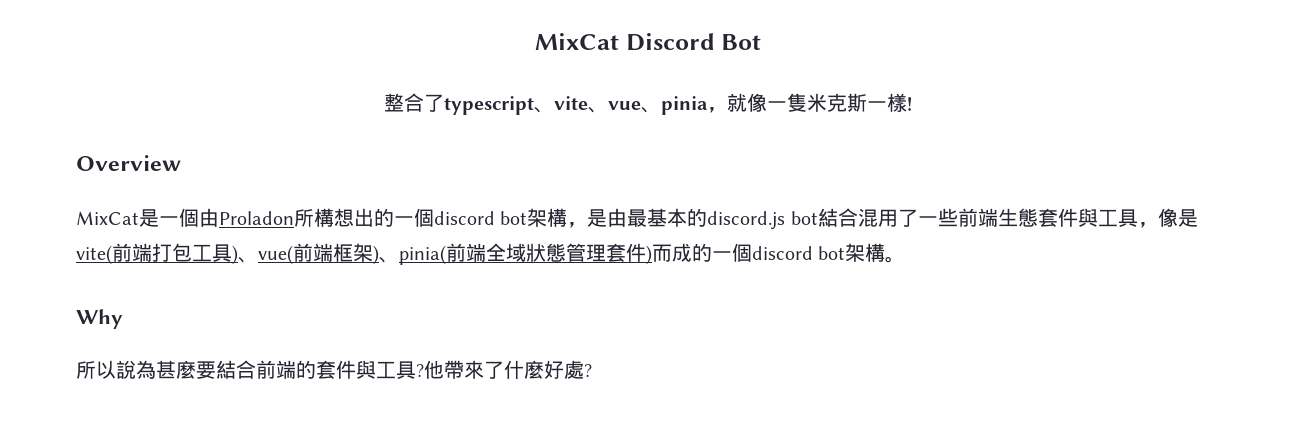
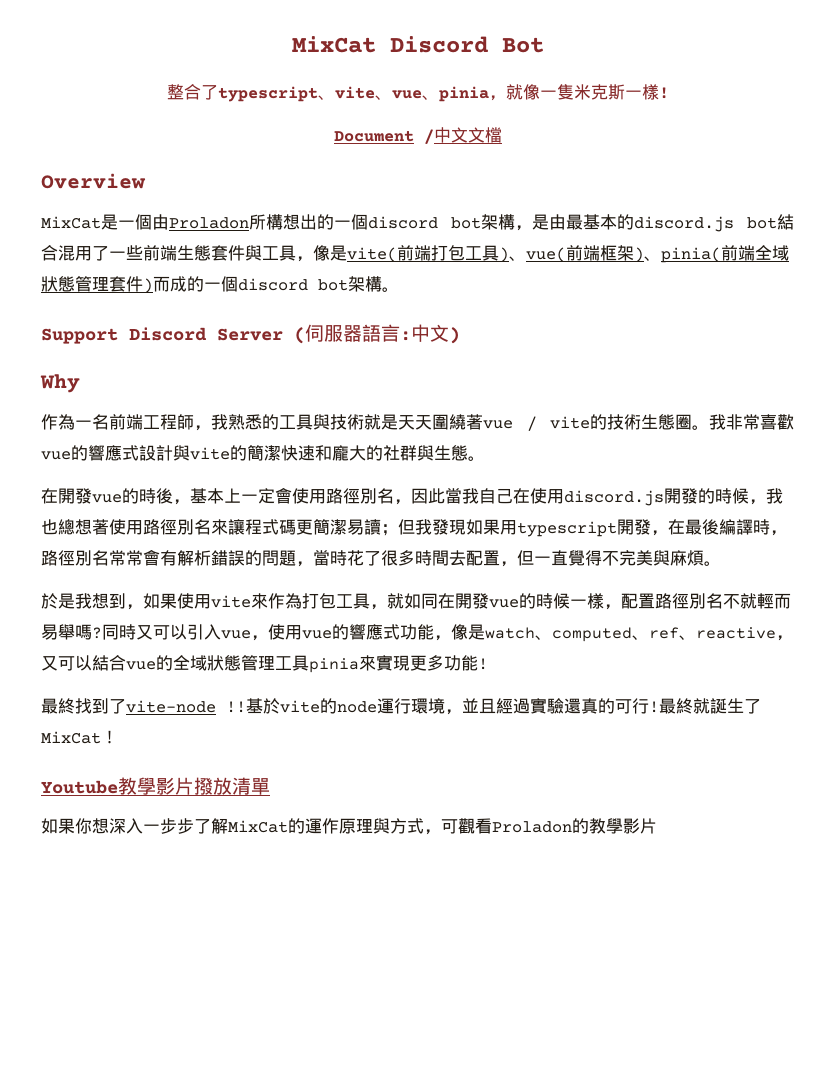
(912, 104) none -> [333,127,502,144] // Document /中文文檔
[76,309,123,329] [76,360,592,379] Why // 所以說為甚麼要結合前端的套件與工具?他帶來了什麼好處? -> [41,324,460,344] [40,374,80,393] [41,414,794,431] [41,445,485,461] [41,487,783,506] [41,519,787,537] [41,549,721,567] [41,593,791,610] [41,624,793,642] [41,655,488,673] [41,698,761,715] [41,730,118,744] [41,777,270,795] [41,818,657,835] Support Discord Server (伺服器語言:中文) // Why // 作為一名前端工程師，我熟悉的工具與技術就是天天圍繞著vue / vite的技術生態圈。我非常喜歡vue的響應式設計與vite的簡潔快速和龐大的社群與生態。 // 在開發vue的時後，基本上一定會使用路徑別名，因此當我自己在使用discord.js開發的時候，我也總想著使用路徑別名來讓程式碼更簡潔易讀；但我發現如果用typescript開發，在最後編譯時，路徑別名常常會有解析錯誤的問題，當時花了很多時間去配置，但一直覺得不完美與麻煩。 // 於是我想到，如果使用vite來作為打包工具，就如同在開發vue的時候一樣，配置路徑別名不就輕而易舉嗎?同時又可以引入vue，使用vue的響應式功能，像是watch、computed、ref、reactive，又可以結合vue的全域狀態管理工具pinia來實現更多功能! // 最終找到了vite-node !!基於vite的node運行環境，並且經過實驗還真的可行!最終就誕生了MixCat！ // Youtube教學影片撥放清單 // 如果你想深入一步步了解MixCat的運作原理與方式，可觀看Proladon的教學影片

